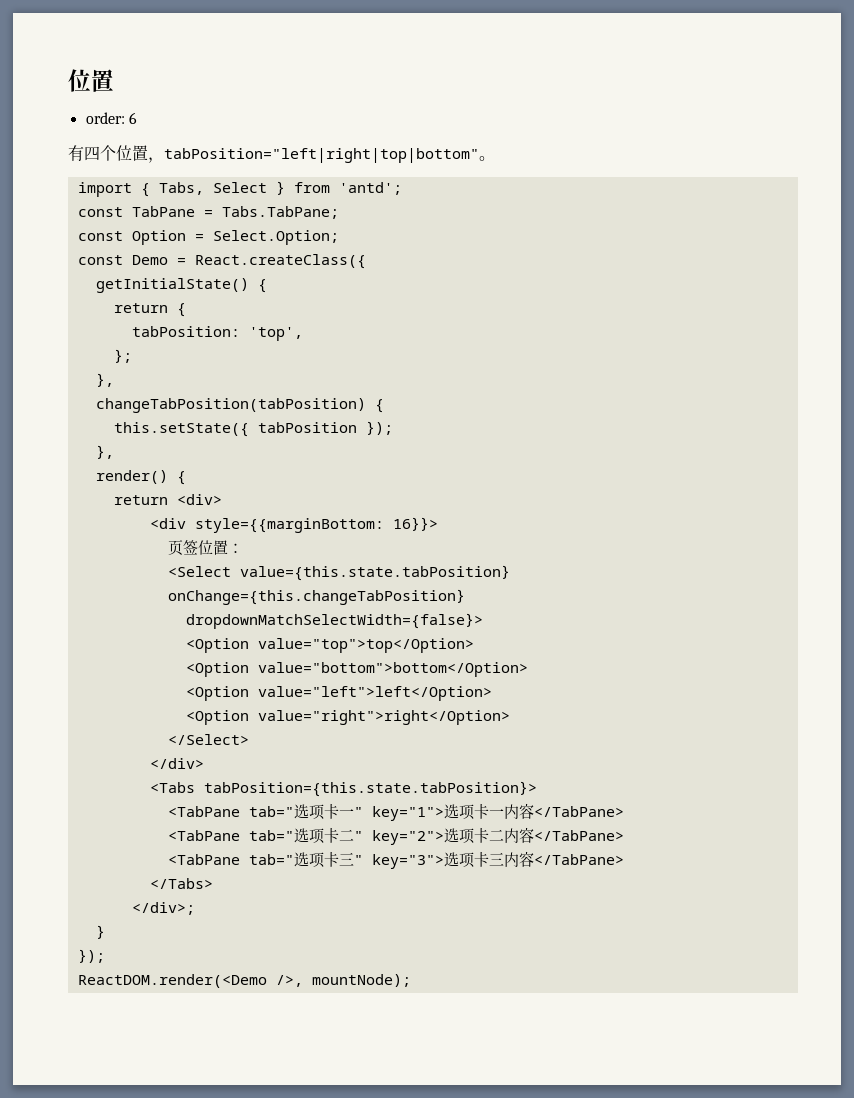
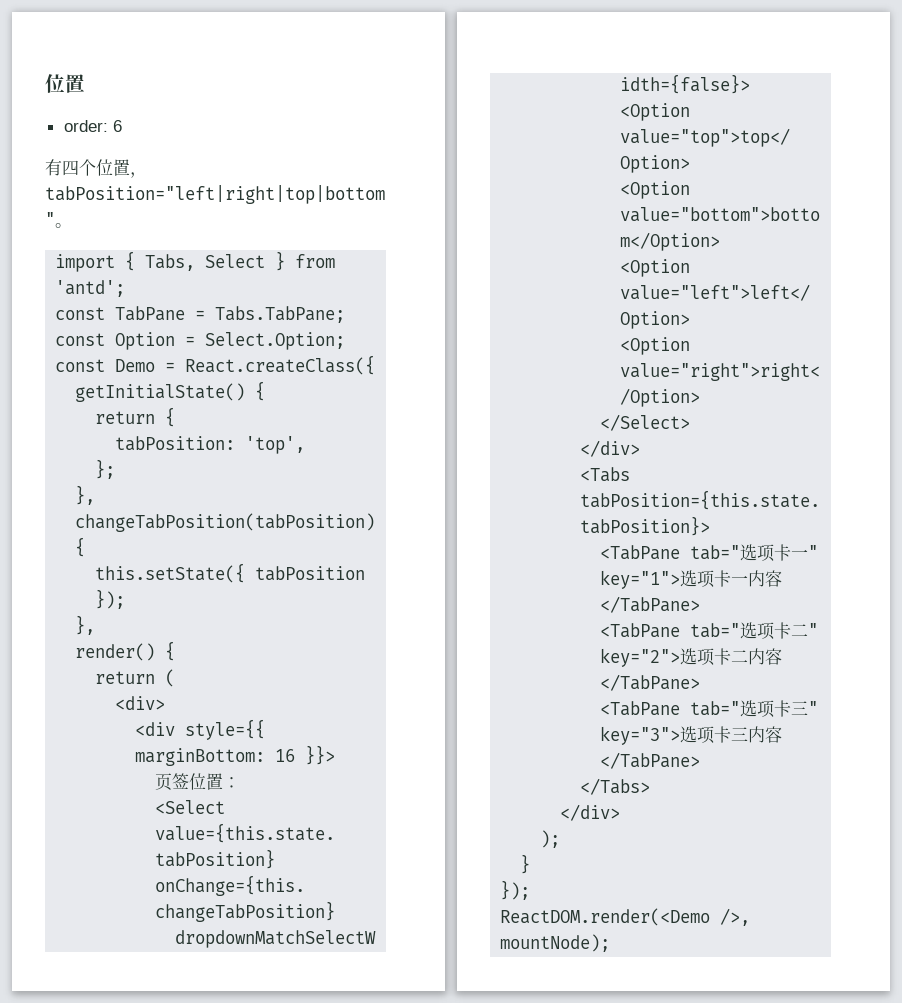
(168, 500) none -> [165,669,176,687] ( //
[194,517,438,533] style={{marginBottom: 16}}> -> [185,719,266,740] [135,745,336,766] style={{ marginBottom: 16 }}>
[131,902,195,915] </div>; -> [560,804,621,821] [540,830,561,848] </div> // );

